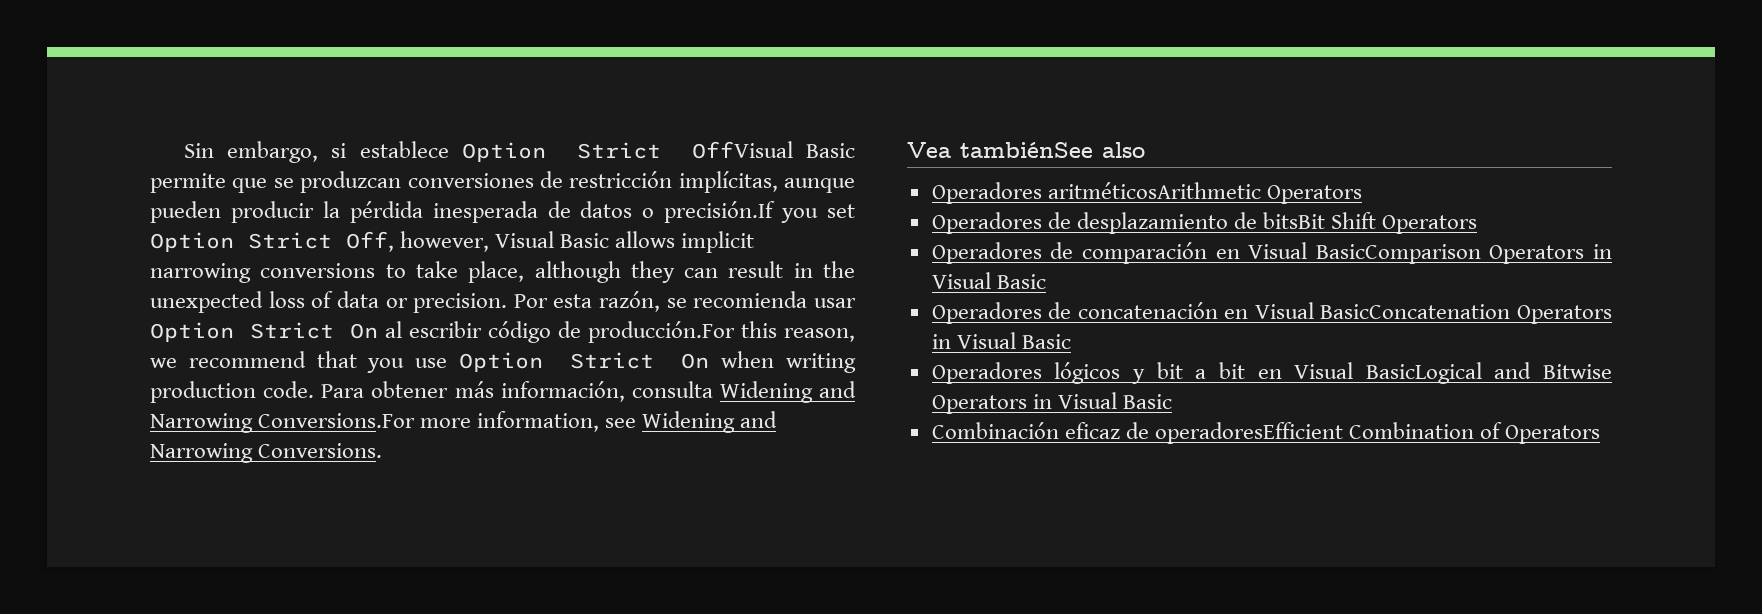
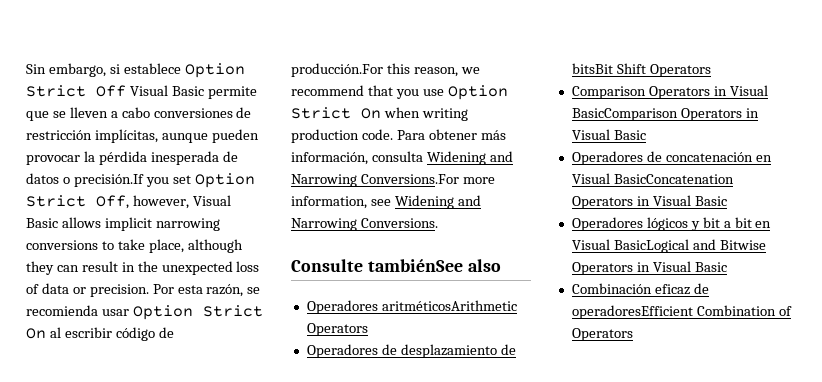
[691,141,793,159] OffVisual -> [96,85,168,97] Off Visual
[300,171,402,193] produzcan -> [69,107,150,118] lleven a cabo
[230,201,314,223] producir -> [26,155,80,165] provocar
[907,142,951,158] Vea -> [291,259,363,272] Consulte
[931,242,1240,264] Operadores de comparación en -> [571,86,727,99] Comparison Operators in

